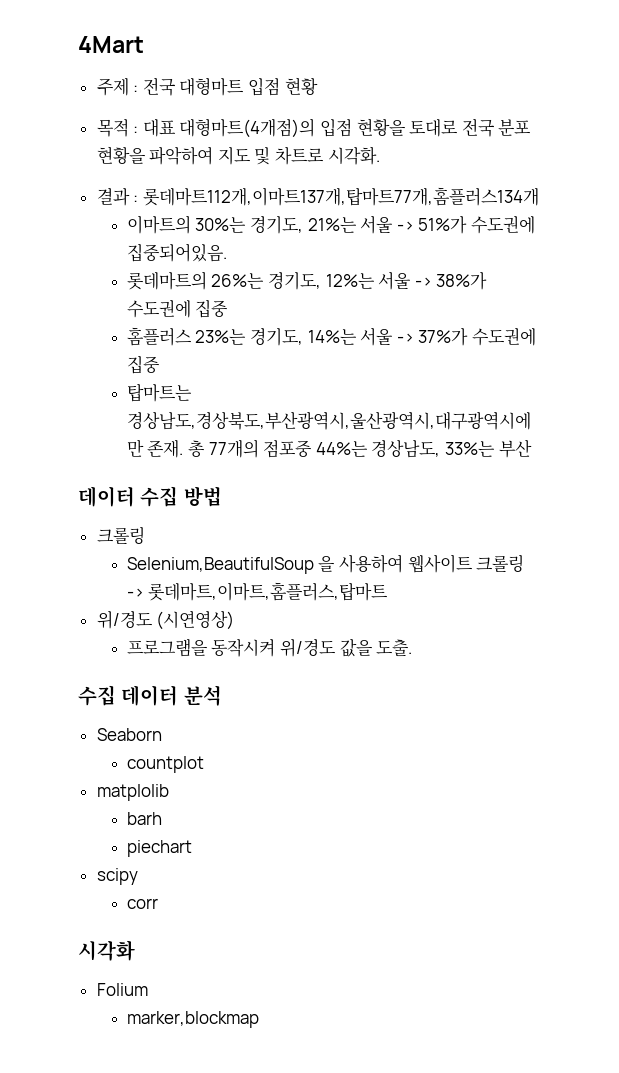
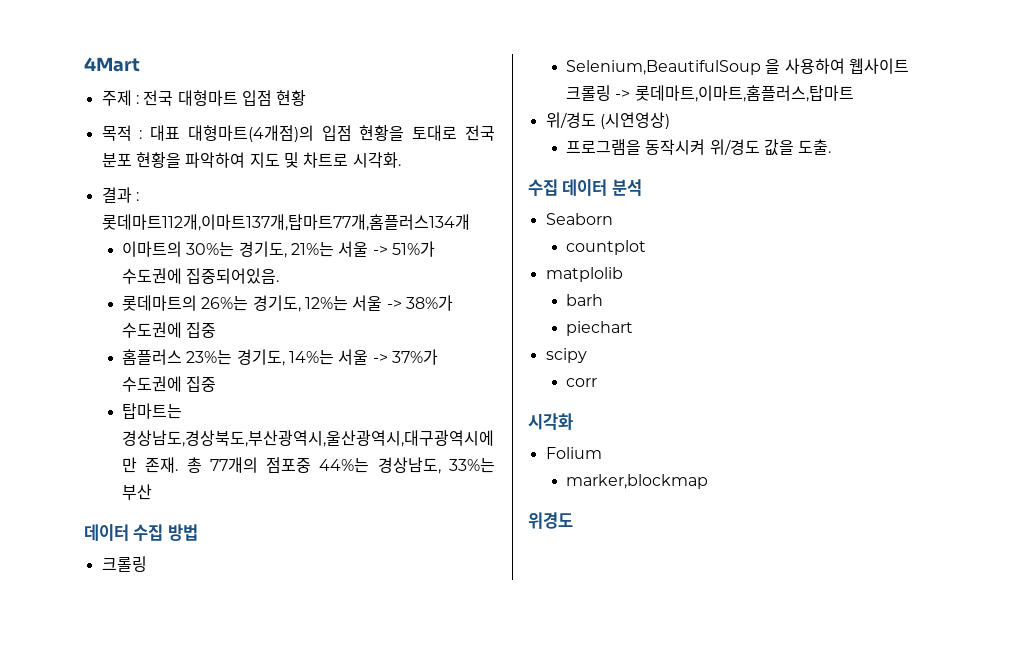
(259, 1019) none -> [528,512,573,529] // 위경도

